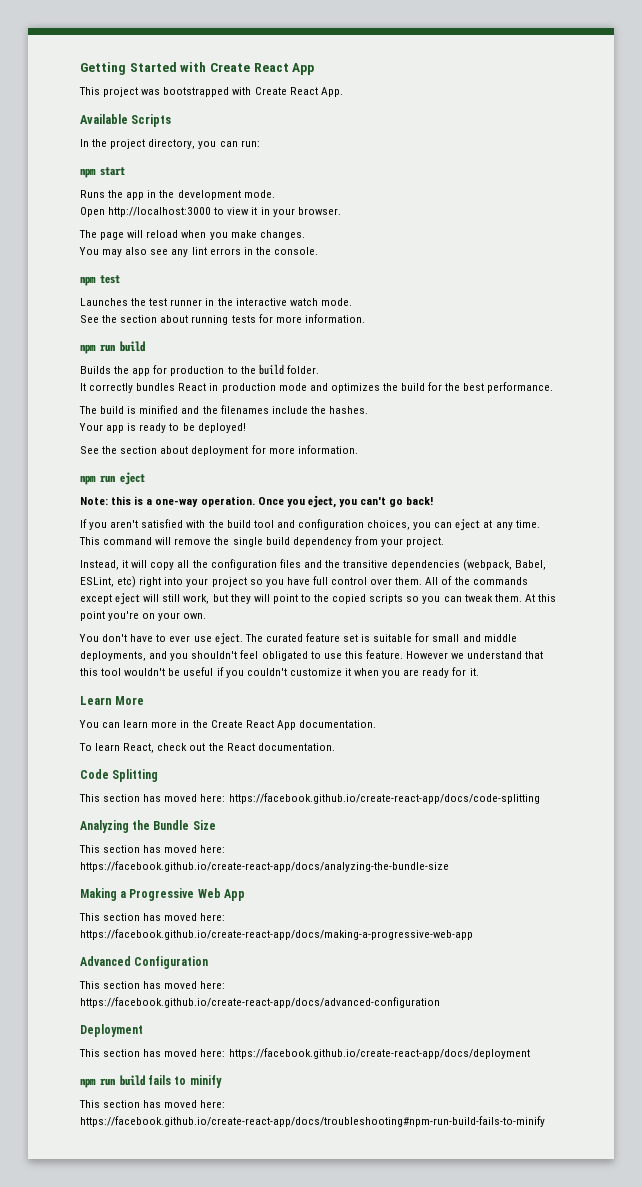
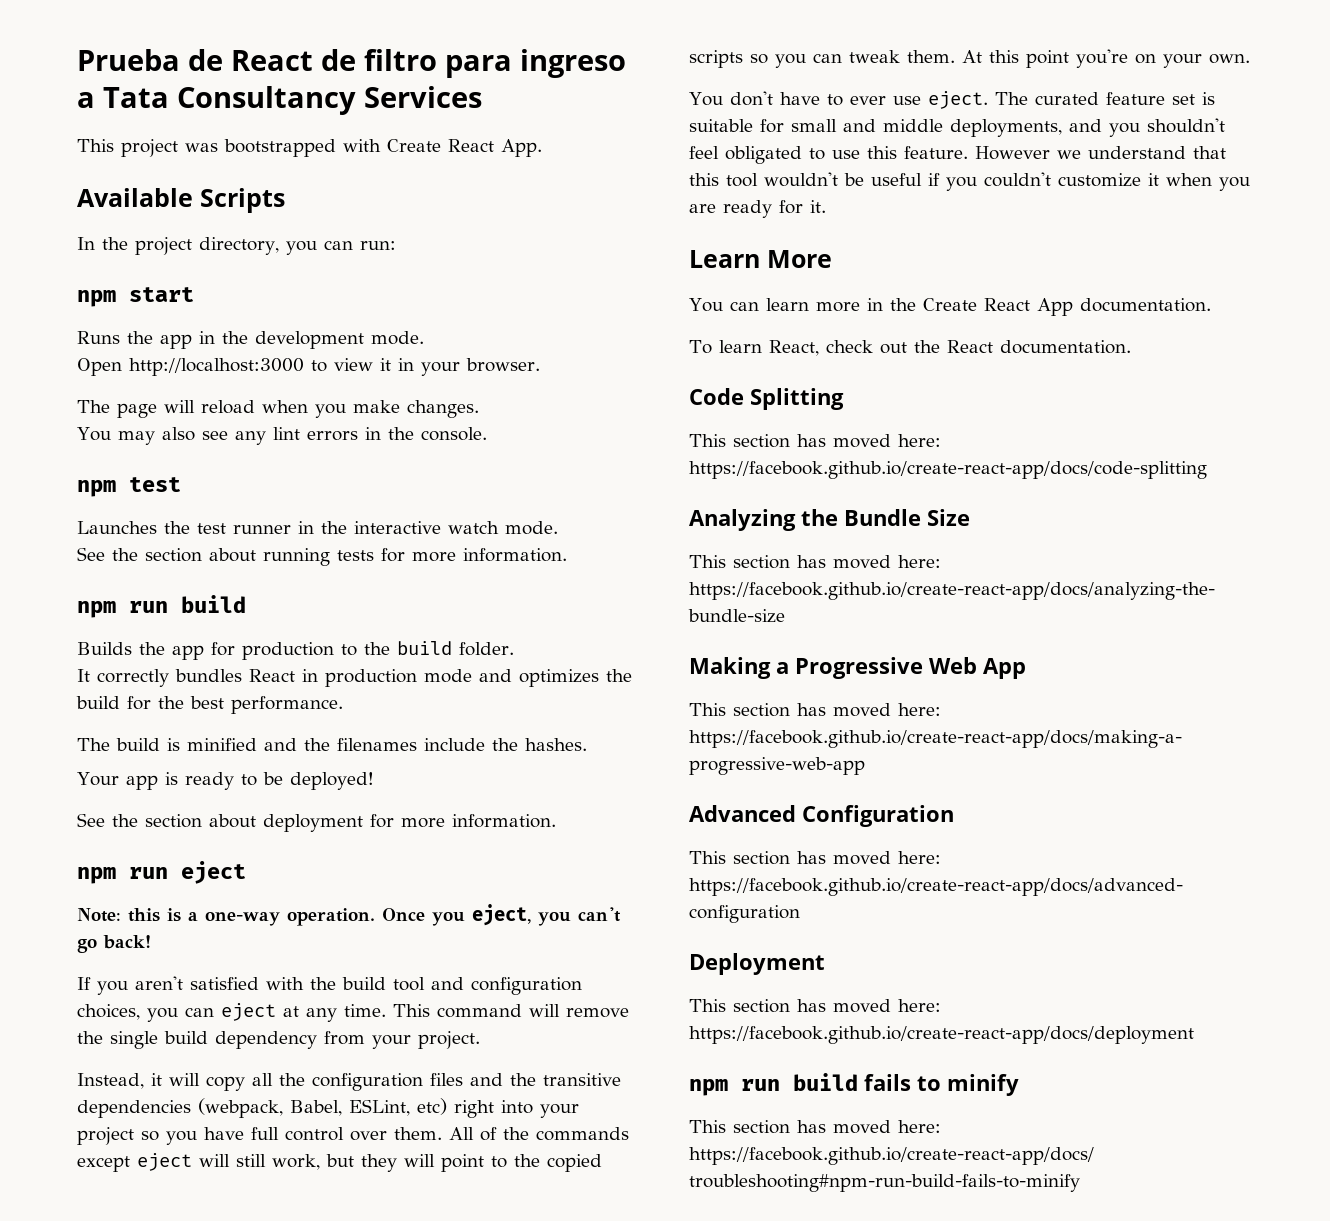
[80,62,315,75] Getting Started with Create React App -> [77,49,626,78] [77,86,482,115] Prueba de React de filtro para ingreso a Tata Consultancy Services

